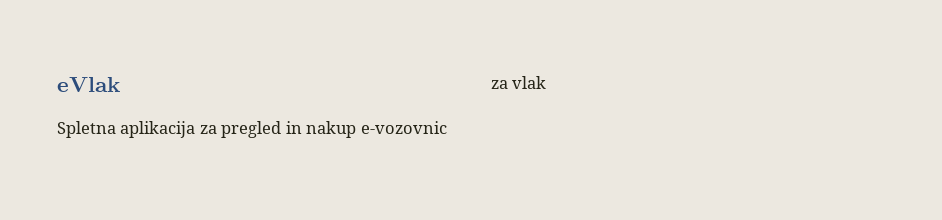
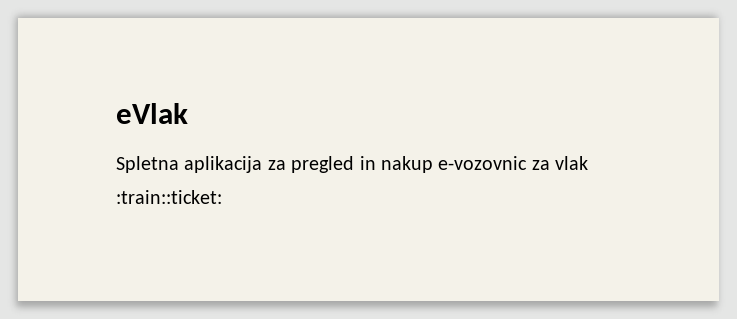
(547, 82) none -> [116,190,222,204] :train::ticket:

